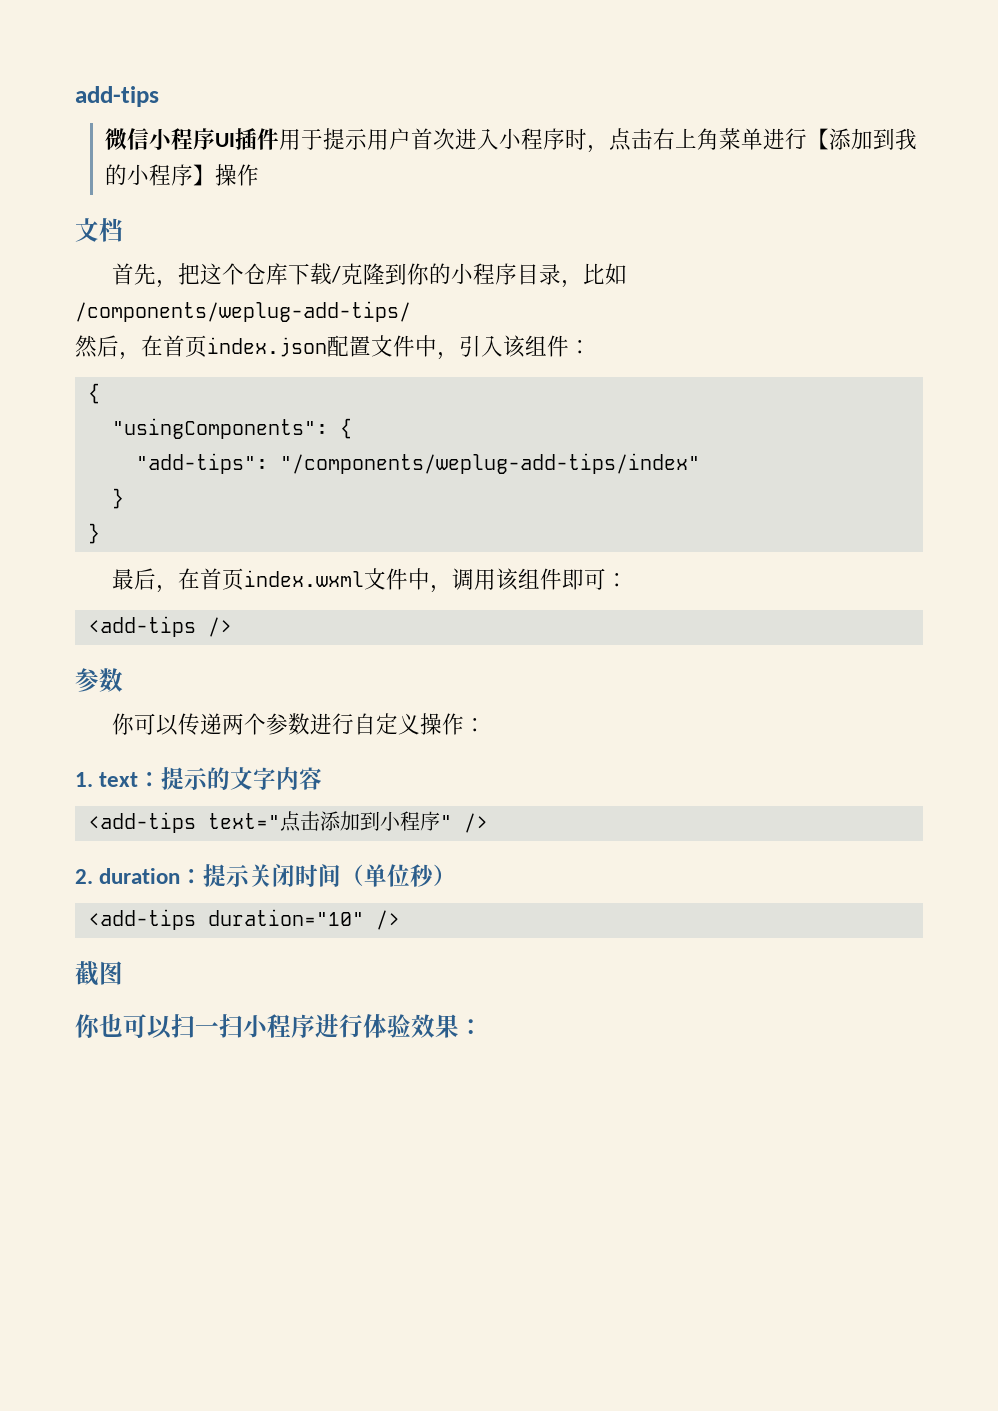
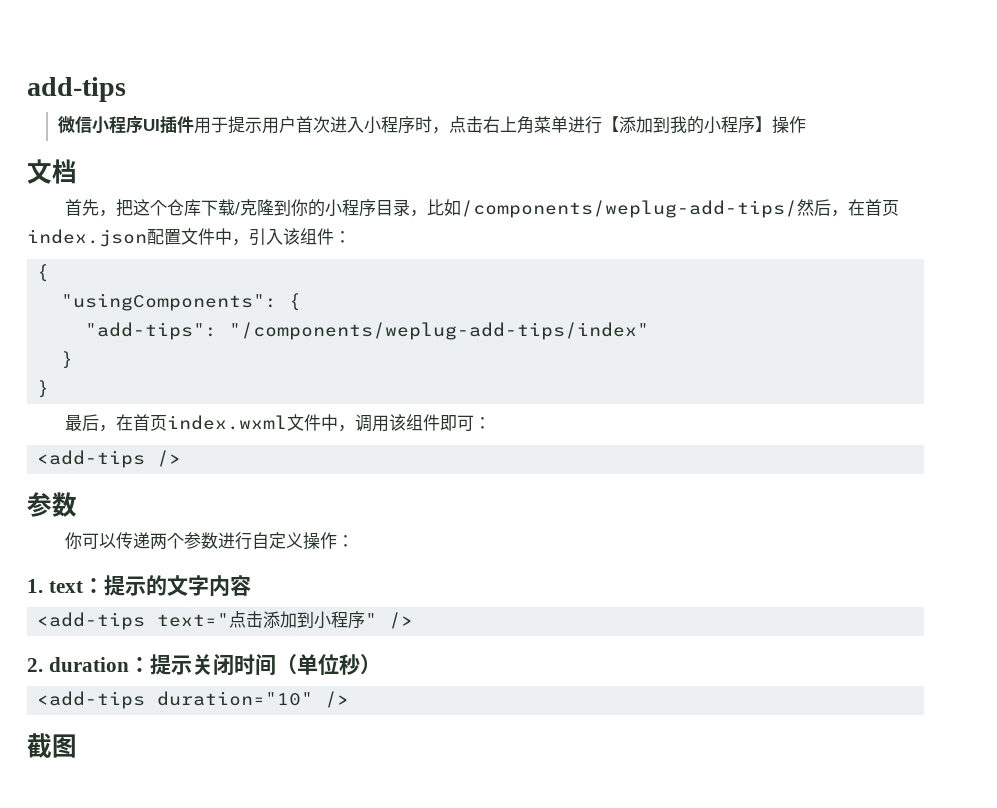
(411, 311) // -> (798, 209) none
[75,1013,483,1039] // 你也可以扫一扫小程序进行体验效果： -> (77, 746) none

